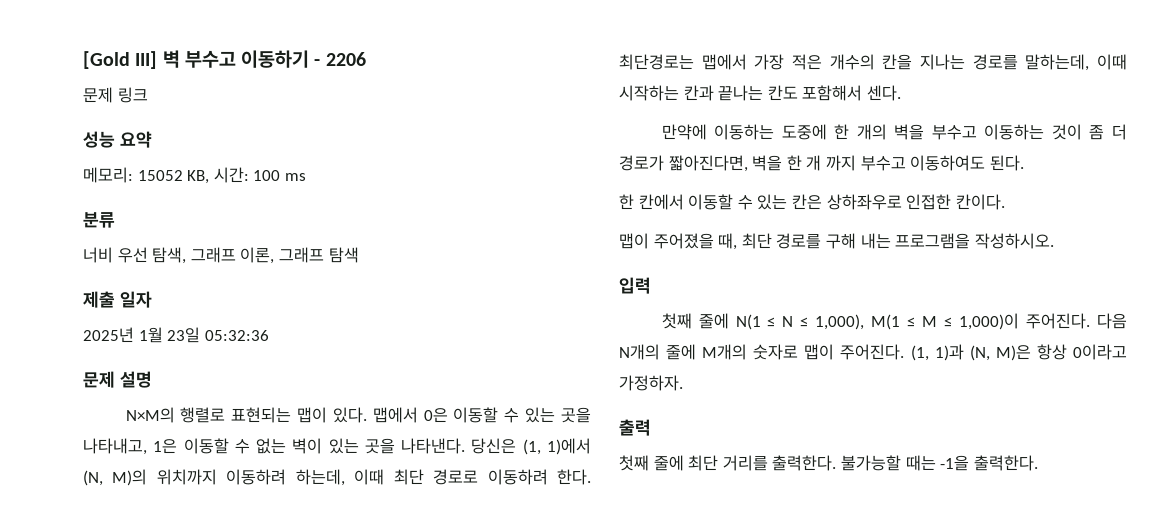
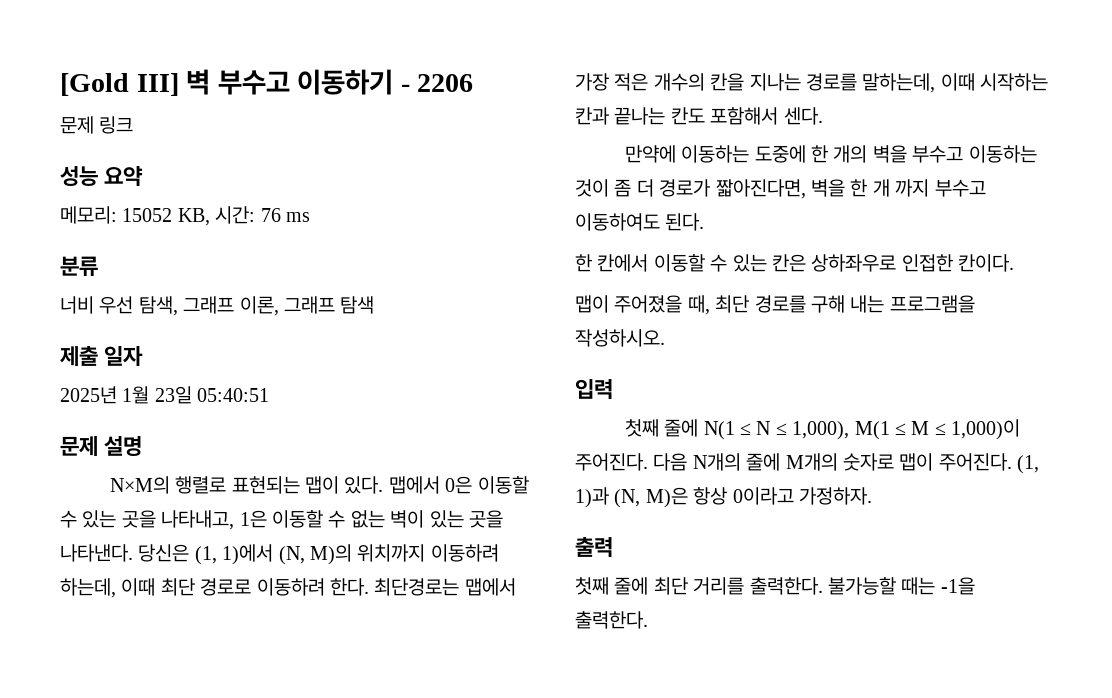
[253,170,281,181] 100 -> [260,208,281,222] 76
[204,330,269,341] 05:32:36 -> [197,388,270,402] 05:40:51

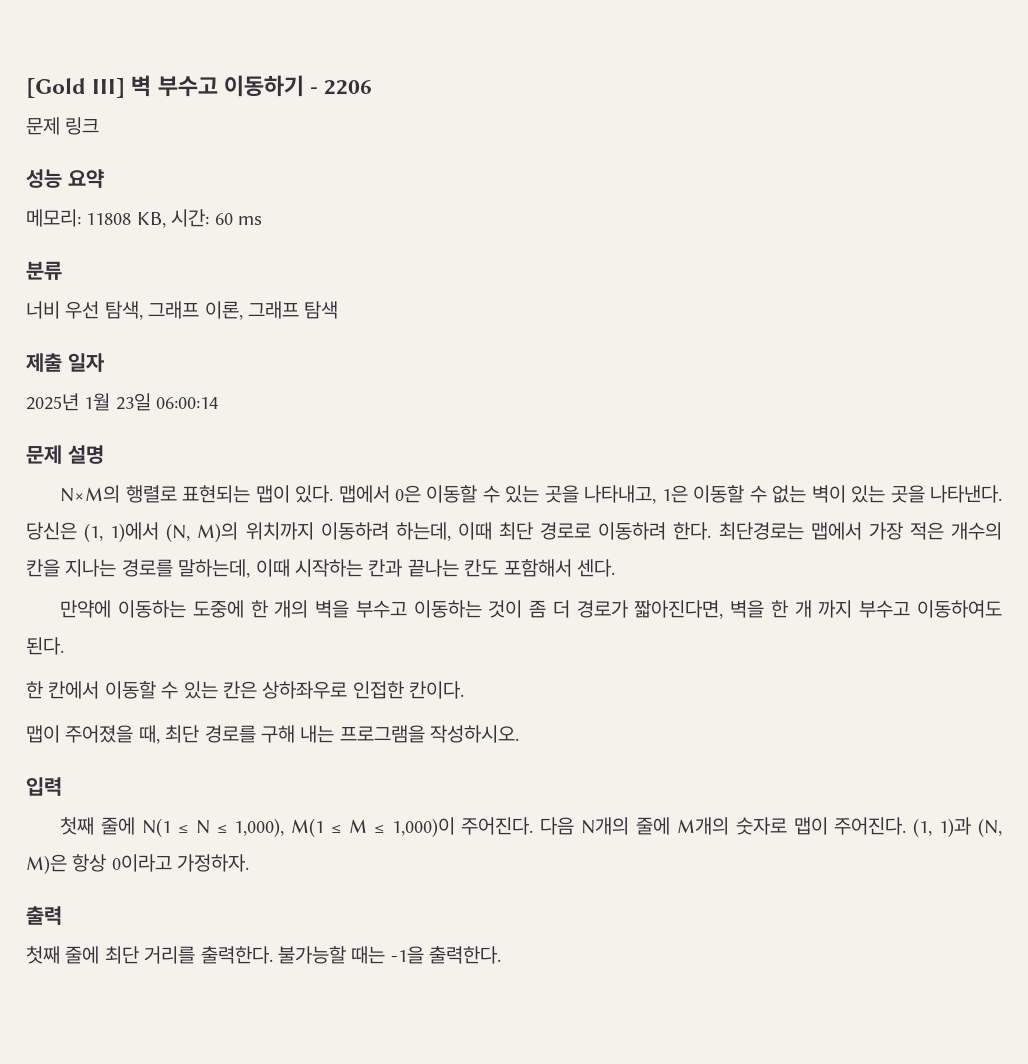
[122,208,173,222] 15052 -> [86,213,132,225] 11808
[260,208,281,222] 76 -> [214,213,233,225] 60
[197,388,270,402] 05:40:51 -> [156,397,219,409] 06:00:14

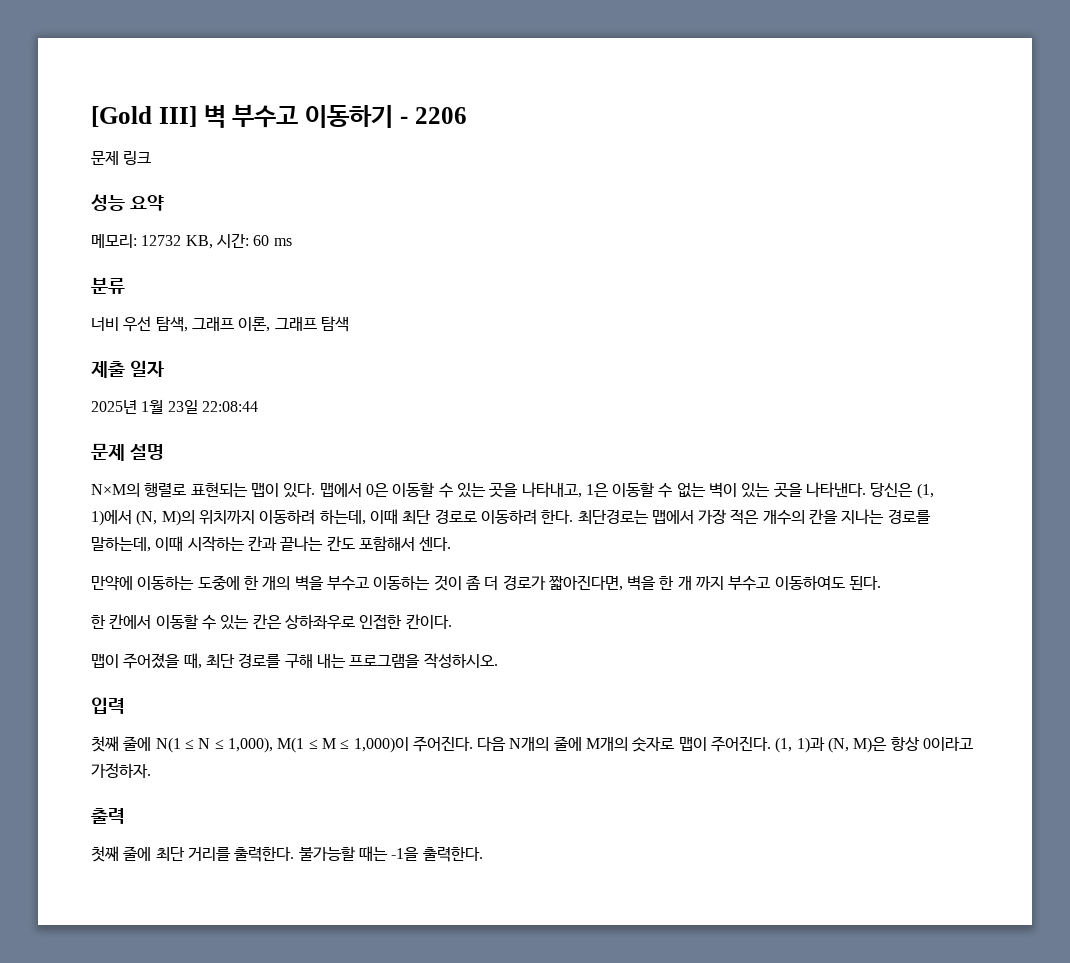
[86,213,132,225] 11808 -> [141,235,182,246] 12732
[156,397,219,409] 06:00:14 -> [201,401,258,412] 22:08:44

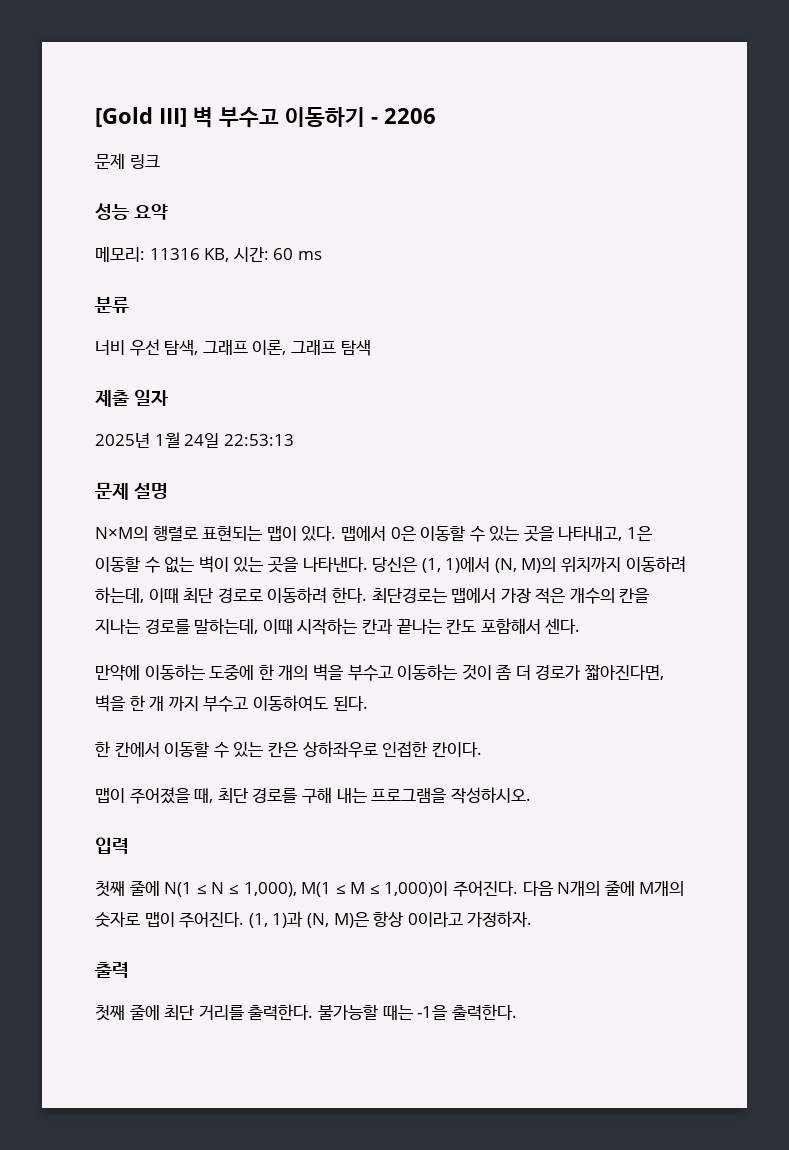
[141,235,182,246] 12732 -> [149,248,200,260] 11316
[167,400,258,414] 23일 22:08:44 -> [184,433,294,448] 24일 22:53:13

